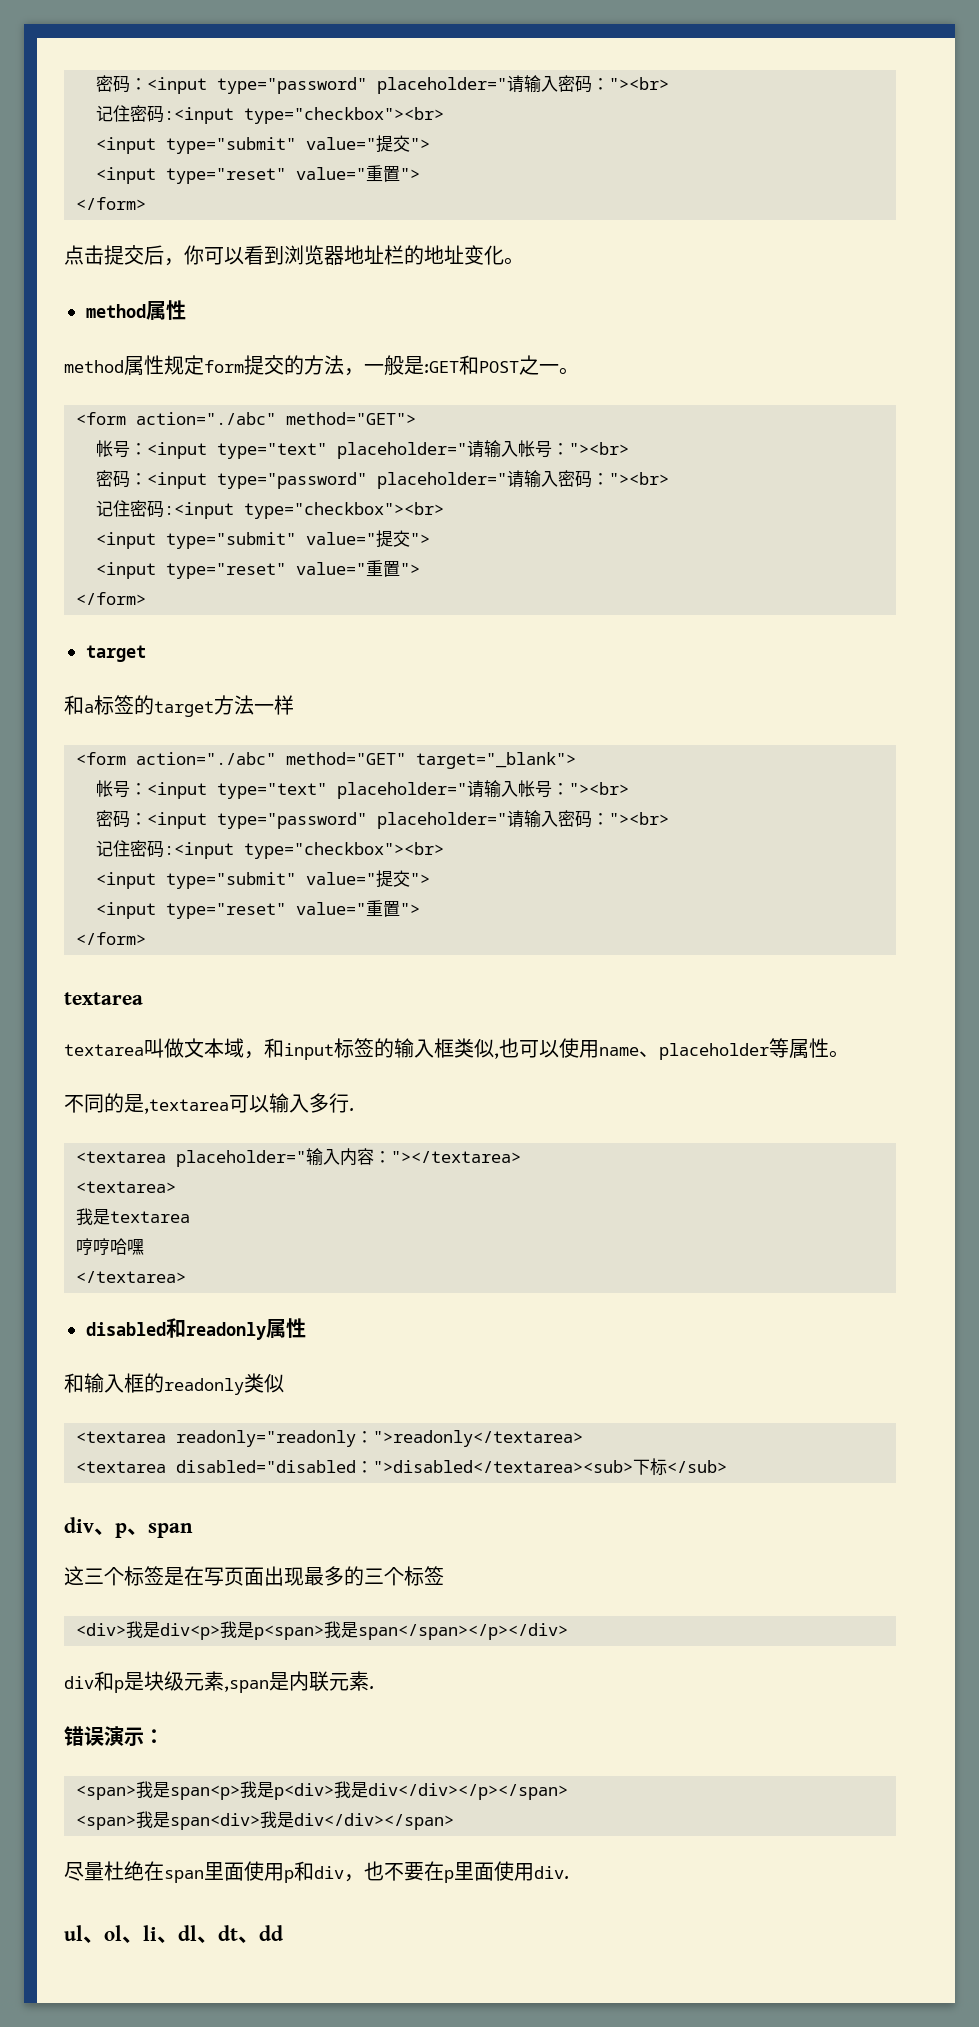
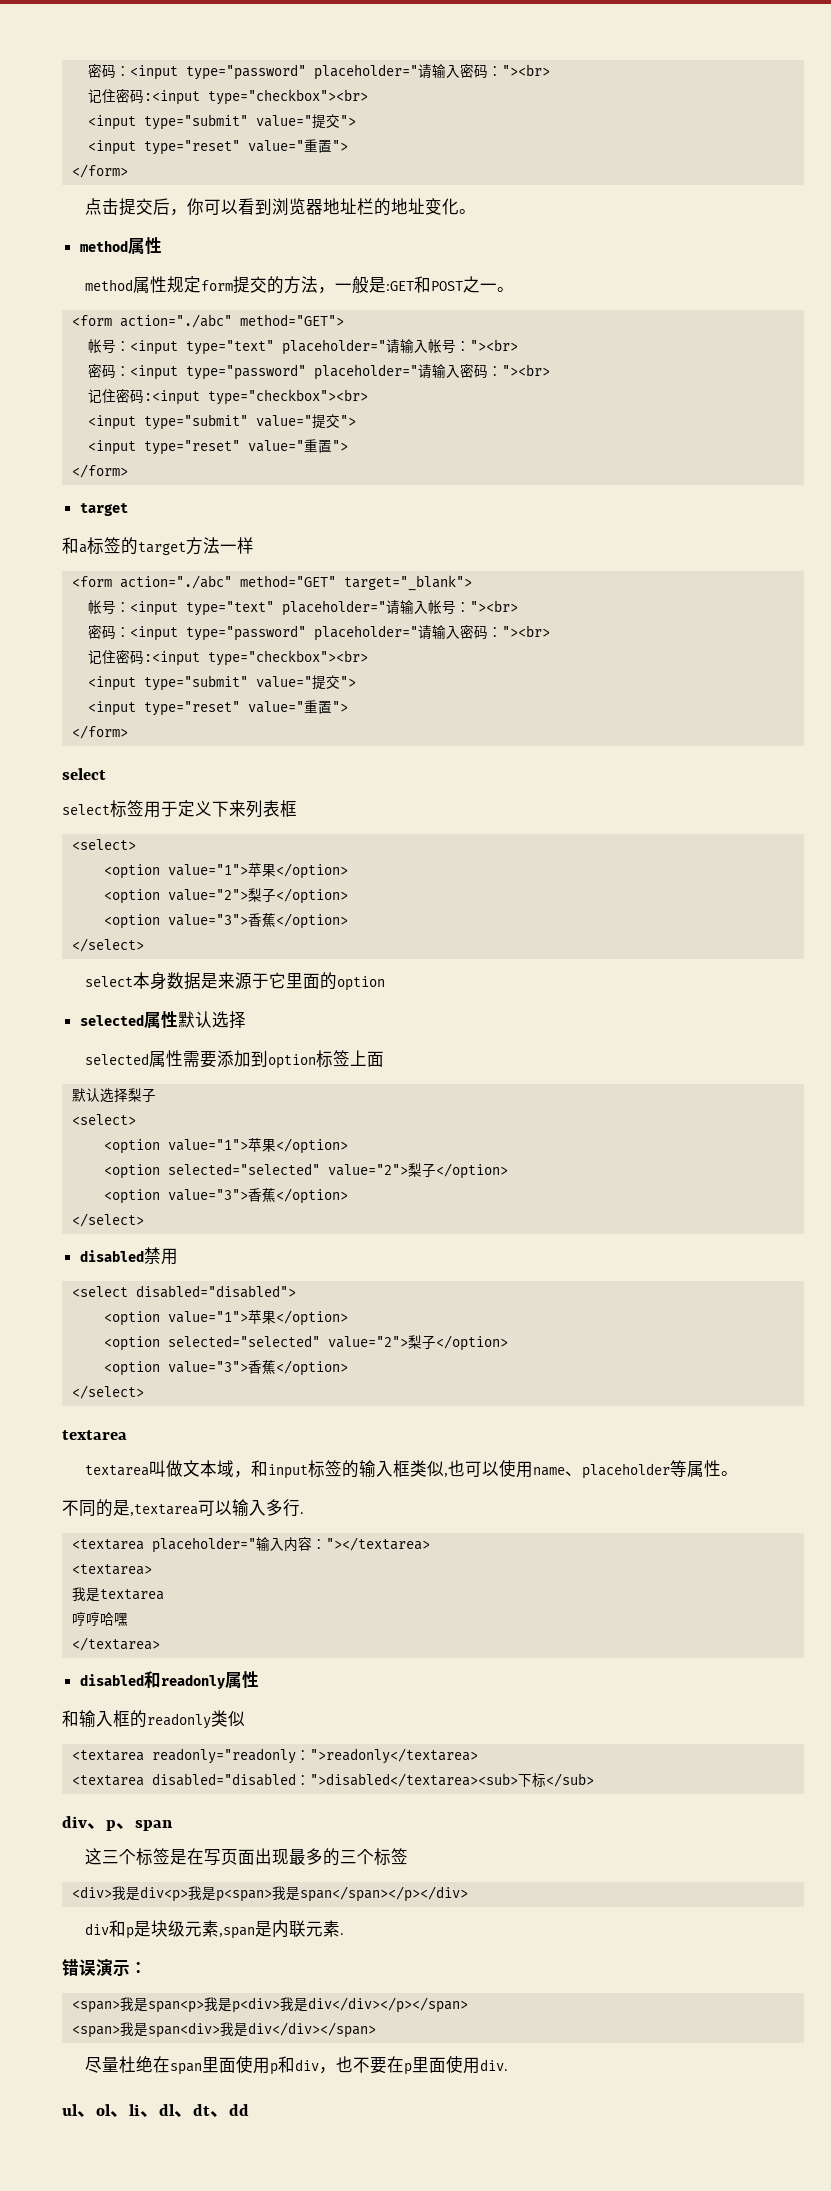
(146, 938) none -> [62,768,106,780] [62,800,297,818] [71,839,136,850] [103,863,348,879] [103,888,348,904] [103,913,348,929] [71,938,144,952] [85,972,386,991] [80,1011,247,1029] [85,1050,385,1069] [71,1088,156,1103] [71,1114,136,1125] [103,1138,348,1154] [103,1163,508,1179] [103,1188,348,1204] [71,1213,144,1227] [80,1247,179,1265] [71,1285,296,1298] [103,1310,348,1326] [103,1335,508,1351] [103,1360,348,1376] [71,1385,144,1399] // select // select标签用于定义下来列表框 // <select> // <option value="1">苹果</option> // <option value="2">梨子</option> // <option value="3">香蕉</option> // </select> // select本身数据是来源于它里面的option // selected属性默认选择 // selected属性需要添加到option标签上面 // 默认选择梨子 // <select> // <option value="1">苹果</option> // <option selected="selected" value="2">梨子</option> // <option value="3">香蕉</option> // </select> // disabled禁用 // <select disabled="disabled"> // <option value="1">苹果</option> // <option selected="selected" value="2">梨子</option> // <option value="3">香蕉</option> // </select>

